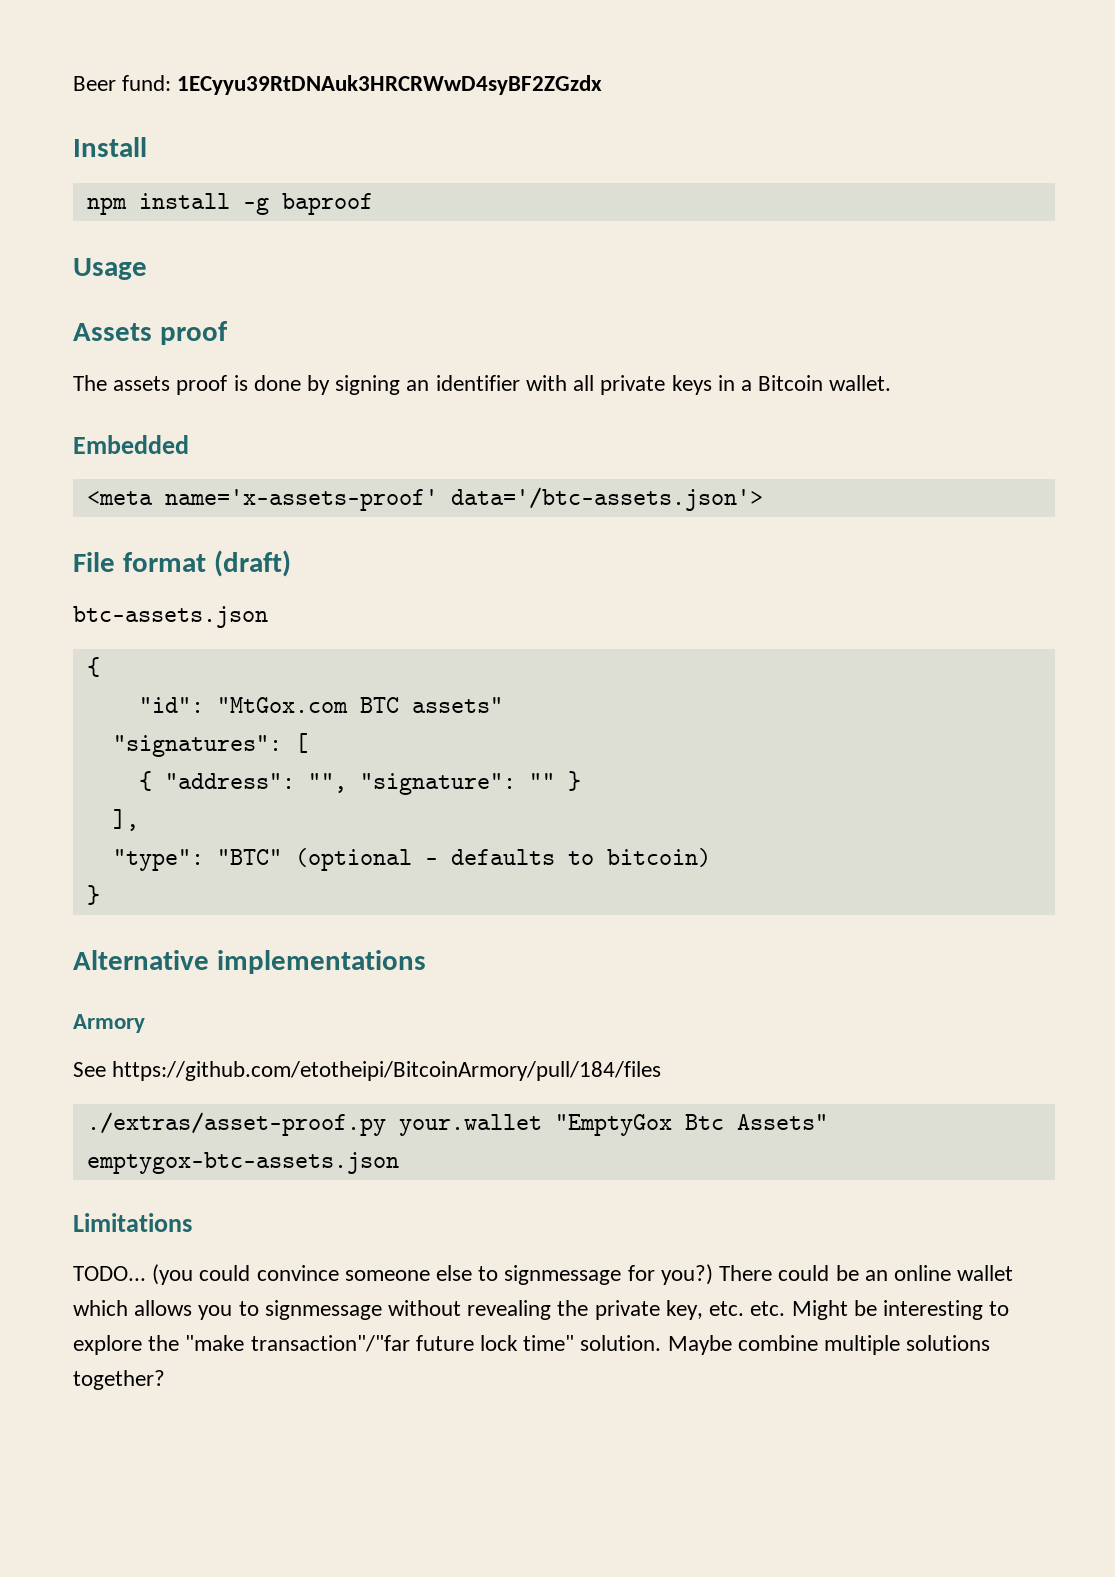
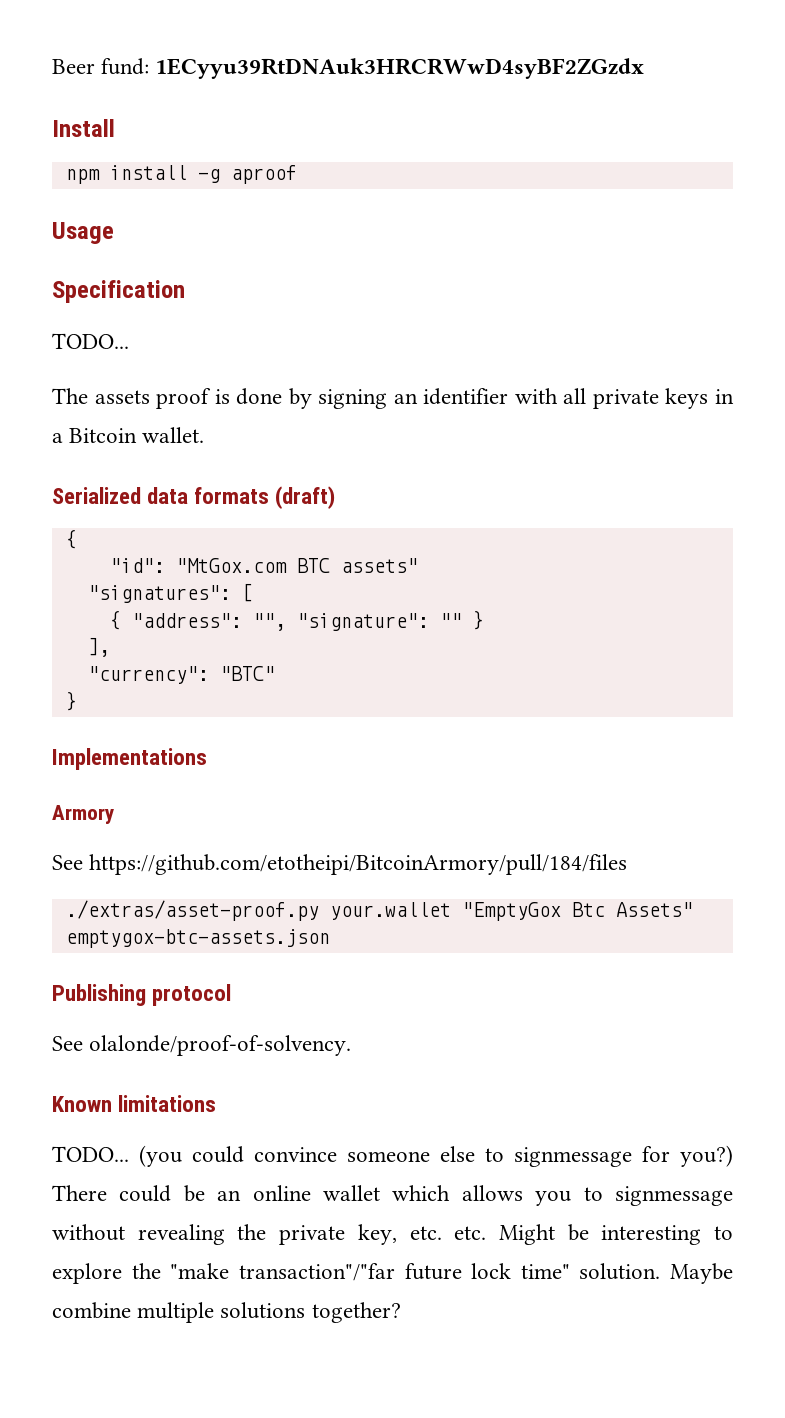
[281,193,373,215] baproof -> [230,165,297,184] aproof
[73,321,228,345] Assets proof -> [52,280,185,303] [52,333,129,349] Specification // TODO...
[73,435,189,454] [86,487,763,511] [73,552,206,572] Embedded // <meta name='x-assets-proof' data='/btc-assets.json'> // File format -> [52,487,270,504] Serialized data formats
[73,606,268,628] // btc-assets.json -> (336, 497) none
[112,849,204,871] "type": -> [87,666,209,684] "currency":
[294,848,711,871] [86,885,100,905] [73,950,426,974] (optional - defaults to bitcoin) // } // Alternative implementations -> [65,691,77,711] [52,748,207,770] // } // Implementations
[73,1213,192,1232] Limitations -> [52,984,232,1006] [52,1035,352,1056] [52,1095,217,1112] Publishing protocol // See olalonde/proof-of-solvency. // Known limitations

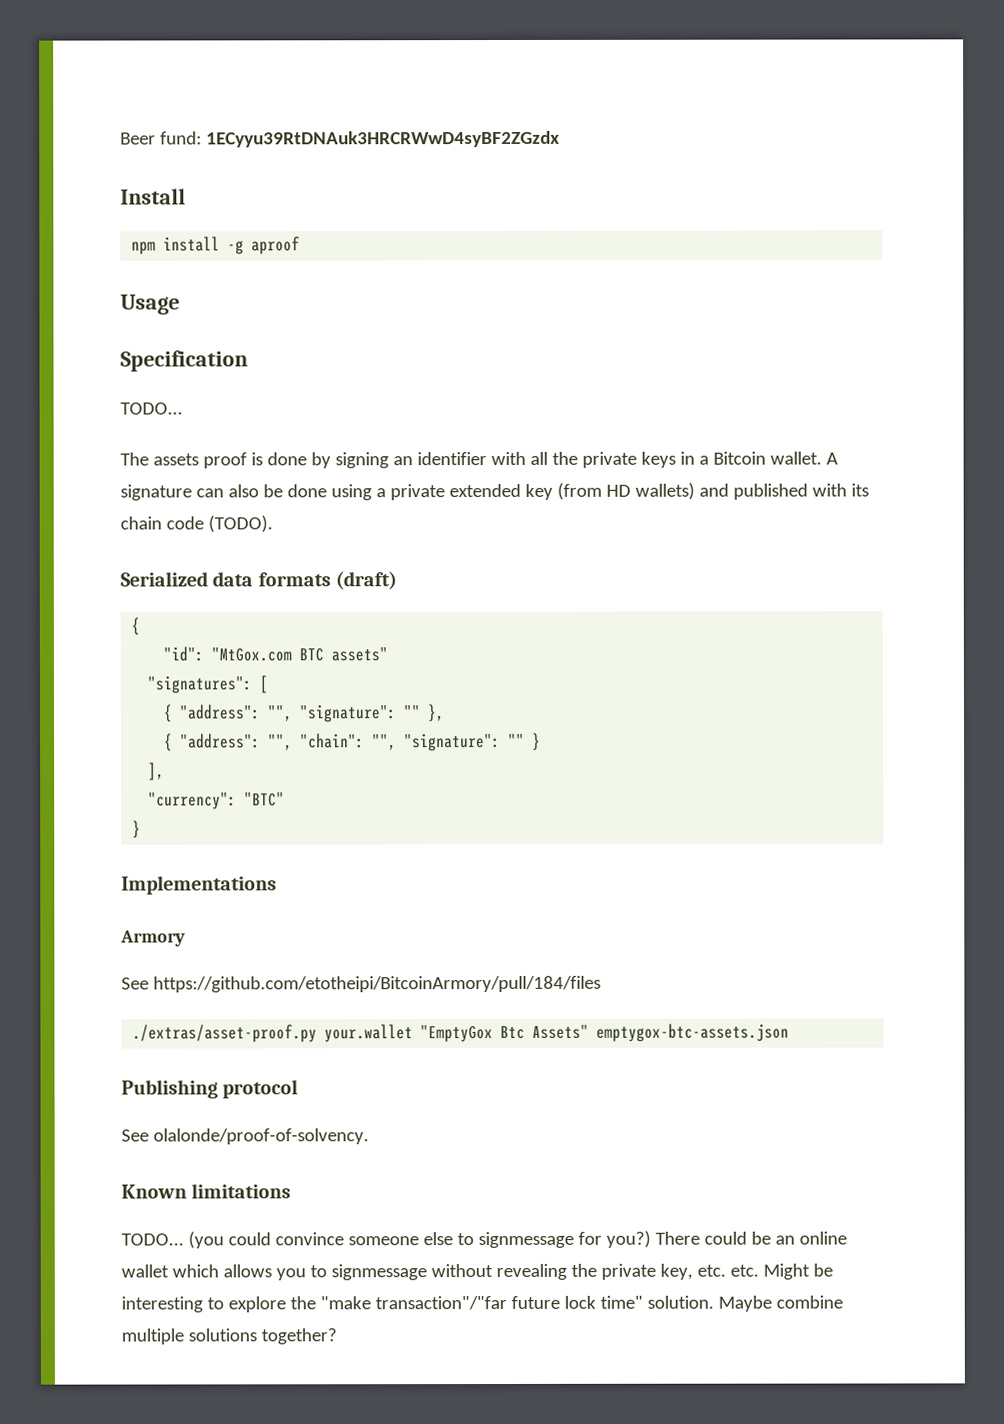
(587, 396) none -> [551,451,578,465] the
(205, 435) none -> [825,452,838,465] [120,482,869,501] [120,515,273,533] A signature can also be done using a private extended key (from HD wallets) and published with its chain code (TODO).
(462, 620) none -> [427,704,446,723] [164,733,526,752] }, // { "address": "", "chain": "", "signature": ""

